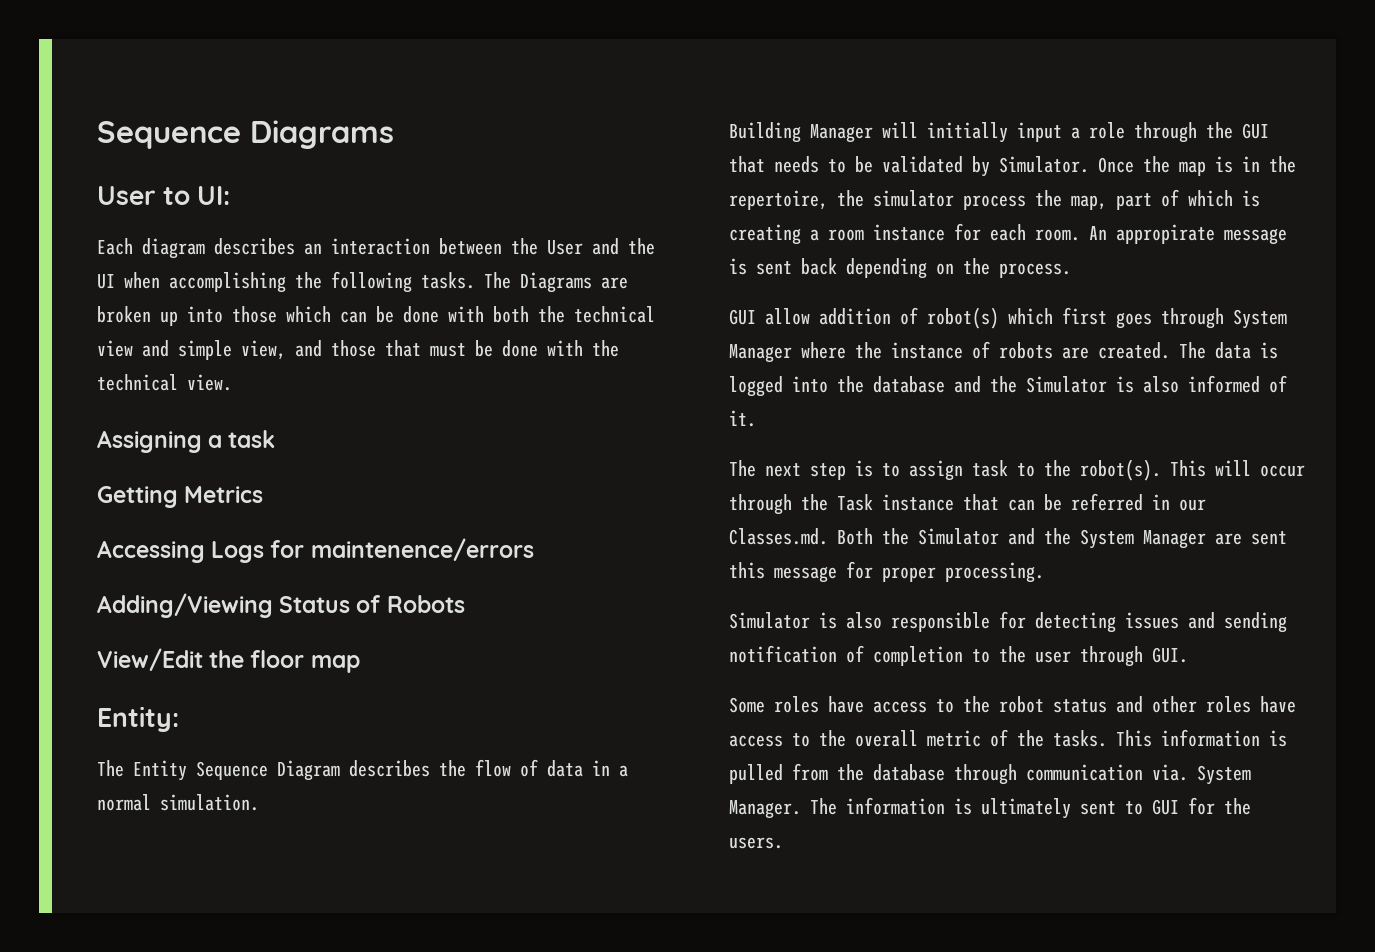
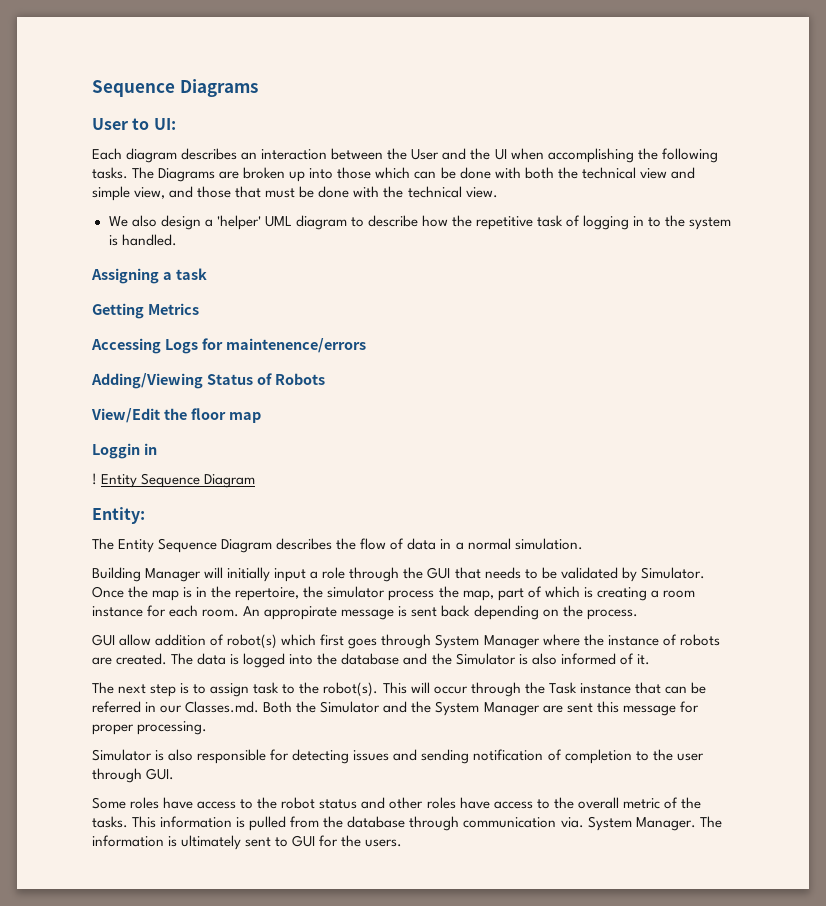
(232, 382) none -> [108,215,732,230] [108,234,177,246] // We also design a 'helper' UML diagram to describe how the repetitive task of logging in to the system is handled.
(360, 664) none -> [92,443,157,459] [92,473,256,488] // Loggin in // ! Entity Sequence Diagram

